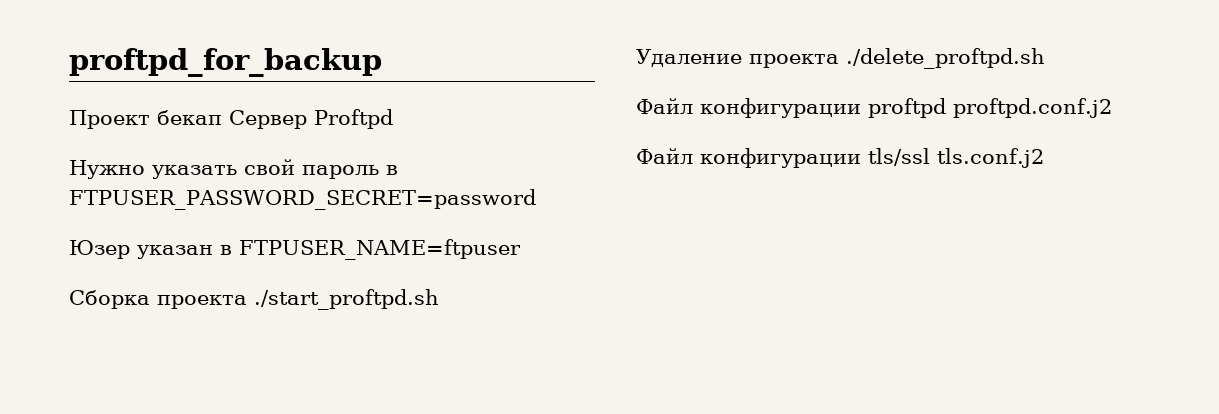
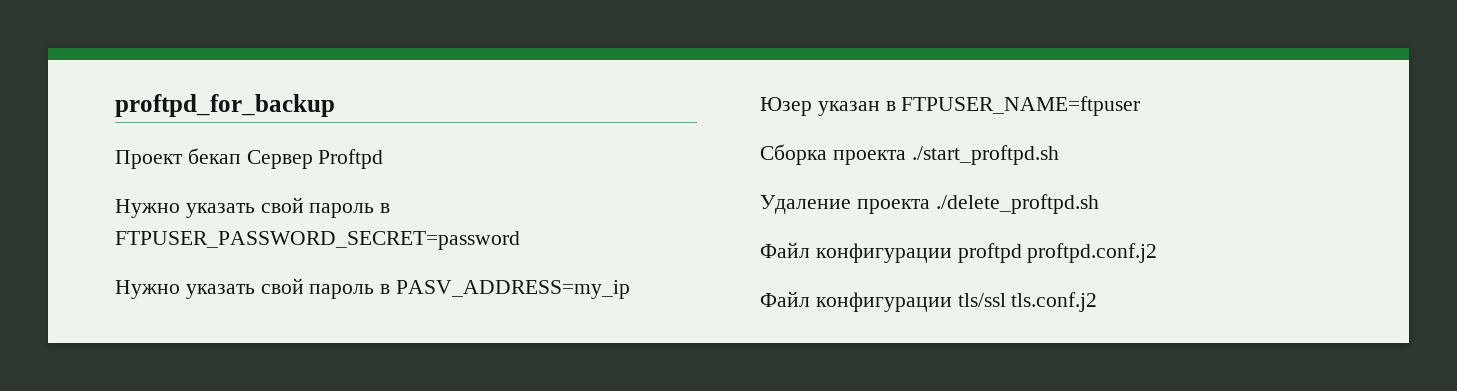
(536, 199) none -> [115,278,631,299] // Нужно указать свой пароль в PASV_ADDRESS=my_ip

